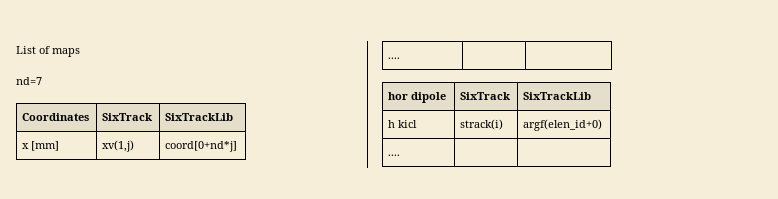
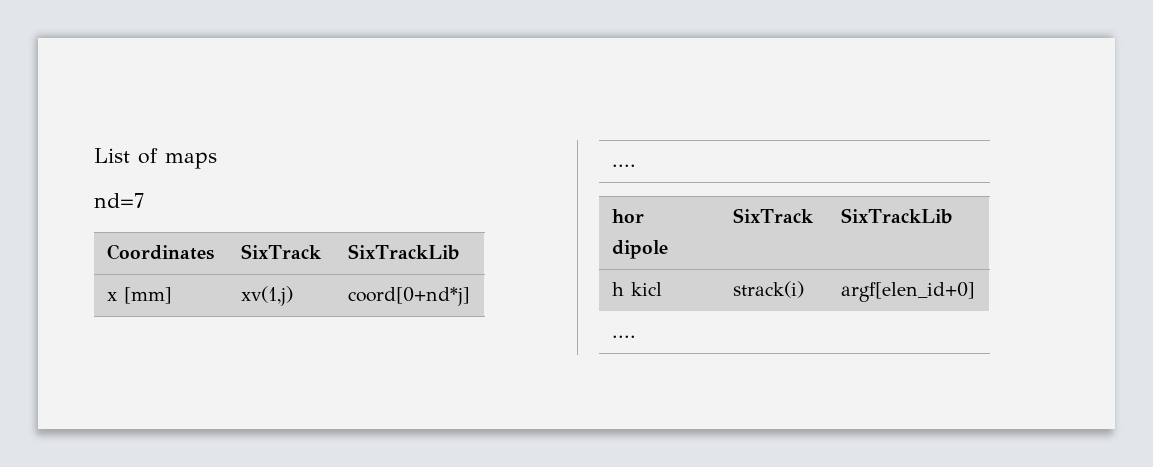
[523,119,603,131] argf(elen_id+0) -> [841,282,976,302] argf[elen_id+0]

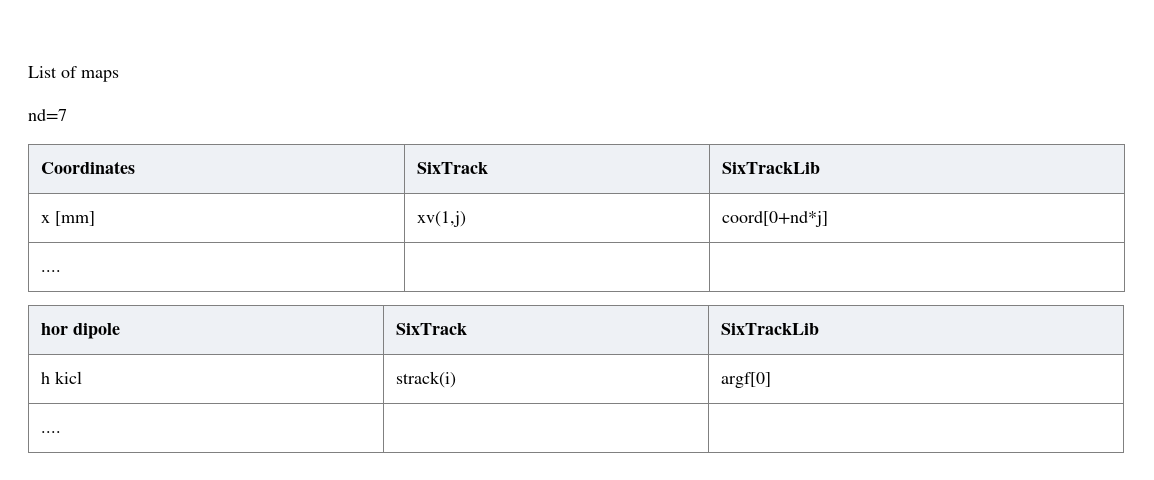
[841,282,976,302] argf[elen_id+0] -> [720,372,771,388] argf[0]

